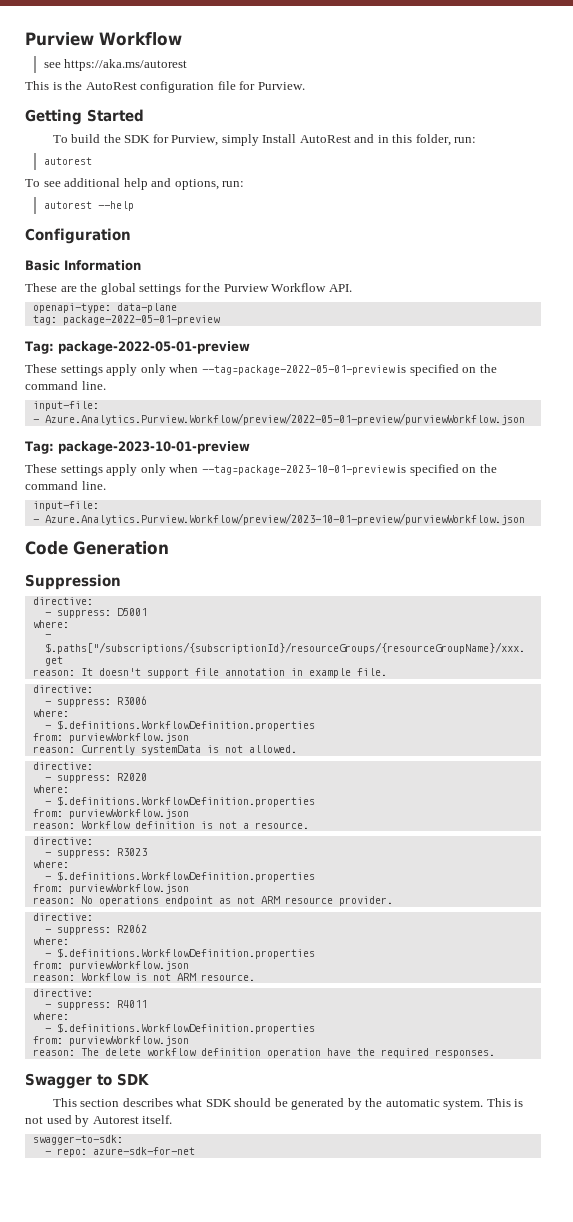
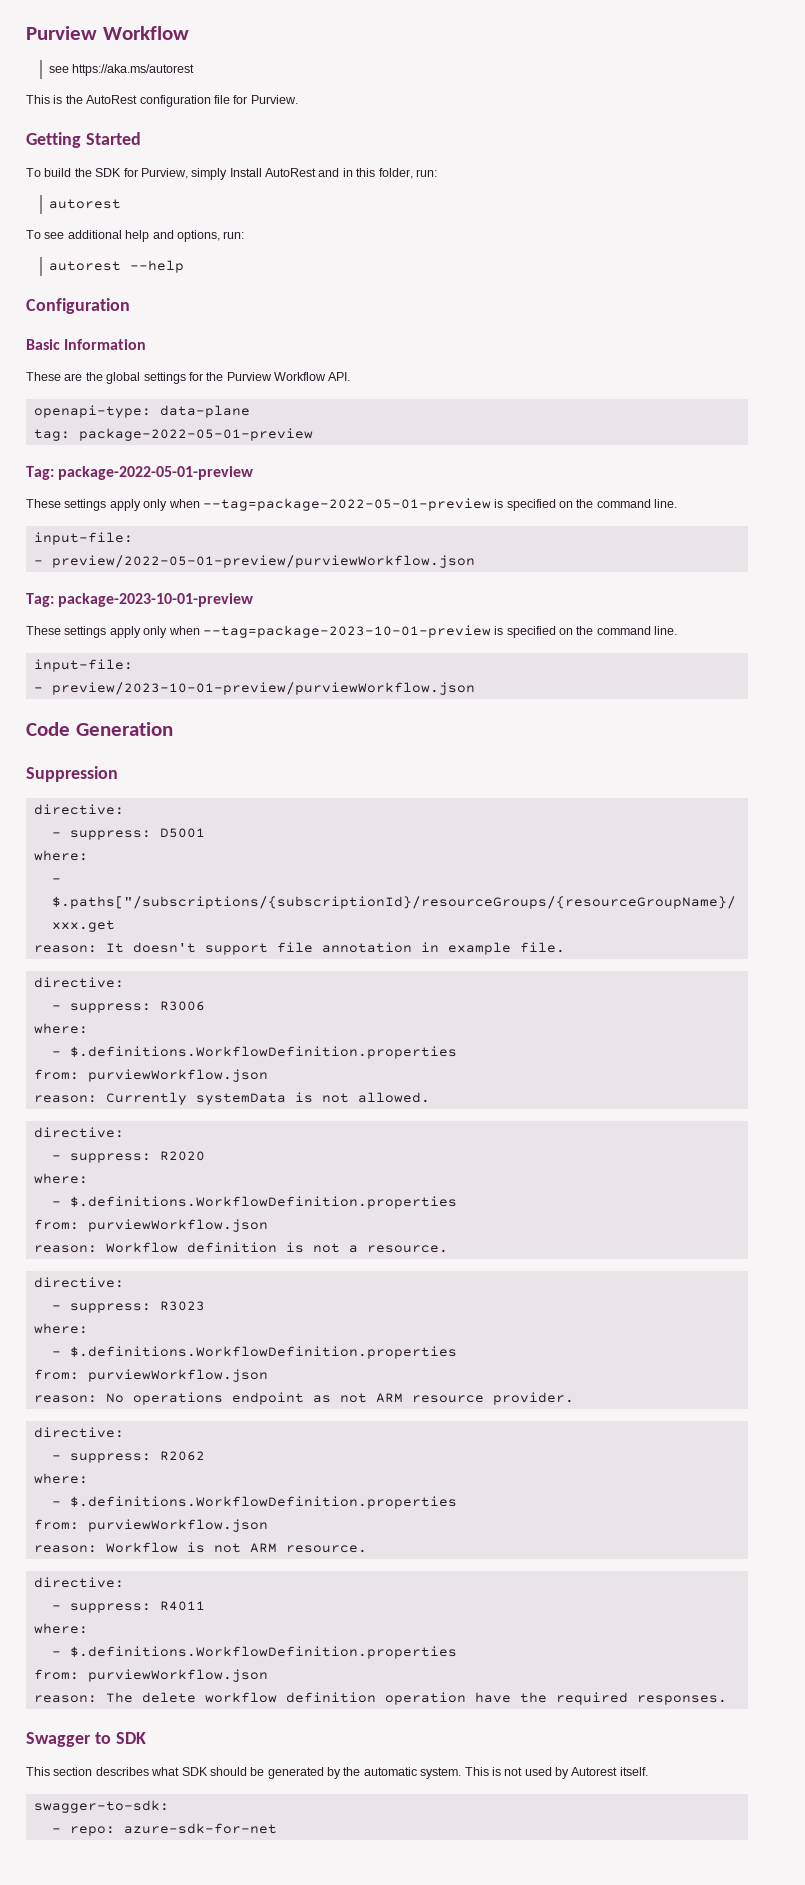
[44,413,525,425] Azure.Analytics.Purview.Workflow/preview/2022-05-01-preview/purviewWorkflow.json -> [51,555,475,568] preview/2022-05-01-preview/purviewWorkflow.json
[44,513,525,525] Azure.Analytics.Purview.Workflow/preview/2023-10-01-preview/purviewWorkflow.json -> [51,682,475,695] preview/2023-10-01-preview/purviewWorkflow.json

